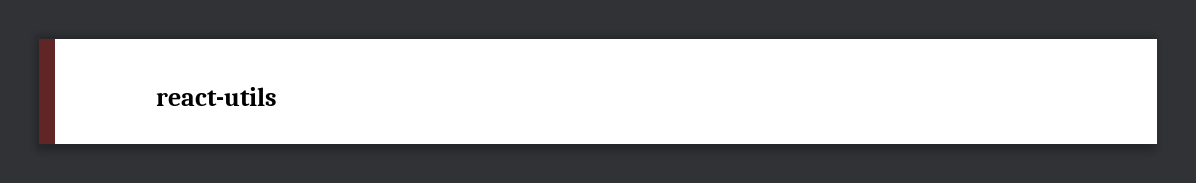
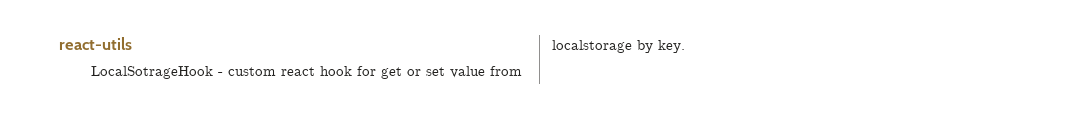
(277, 96) none -> [91,66,523,79] [552,40,685,53] // LocalSotrageHook - custom react hook for get or set value from localstorage by key.

